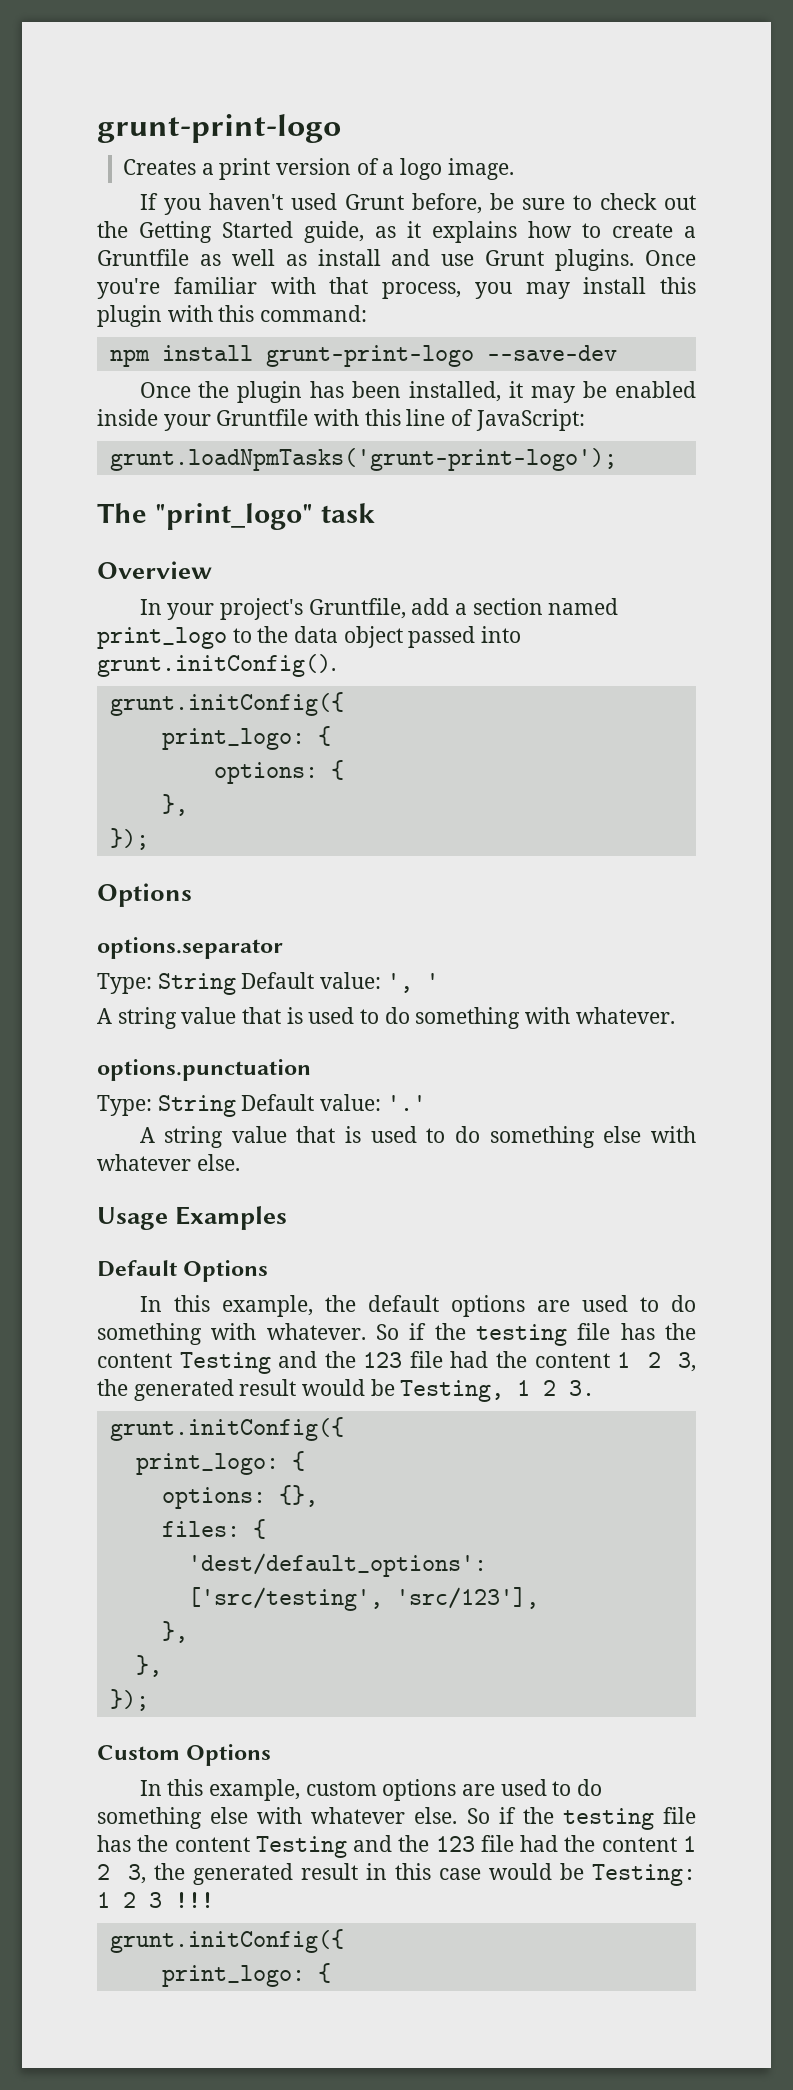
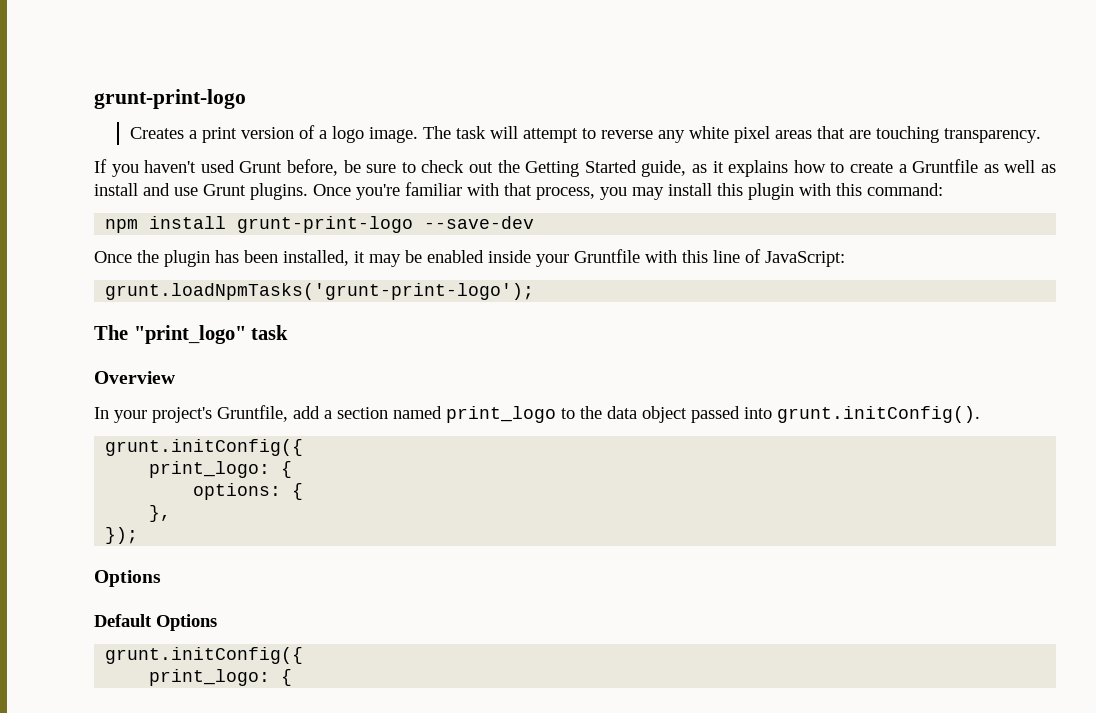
(514, 169) none -> [422,126,1041,143] The task will attempt to reverse any white pixel areas that are touching transparency.
[97,937,283,959] [97,972,439,995] [97,1007,675,1029] [97,1059,311,1081] [97,1094,426,1117] [139,1126,696,1148] [97,1154,240,1171] [97,1206,288,1230] [97,1260,269,1282] [139,1295,696,1317] [97,1323,696,1346] [97,1351,696,1374] [97,1379,596,1402] [109,1417,344,1441] [135,1451,305,1475] [161,1485,318,1509] [161,1519,266,1539] [187,1553,487,1577] [187,1587,539,1611] [161,1621,188,1643] [135,1655,162,1677] [109,1689,149,1711] [97,1744,272,1766] [139,1779,602,1801] [97,1807,696,1830] [97,1835,696,1858] [97,1863,696,1886] [97,1892,214,1908] options.separator // Type: String Default value: ', ' // A string value that is used to do something with whatever. // options.punctuation // Type: String Default value: '.' // A string value that is used to do something else with whatever else. // Usage Examples // Default Options // In this example, the default options are used to do something with whatever. So if the testing file has the content Testing and the 123 file had the content 1 2 3, the generated result would be Testing, 1 2 3. // grunt.initConfig({ // print_logo: { // options: {}, // files: { // 'dest/default_options': ['src/testing', 'src/123'], // }, // }, // }); // Custom Options // In this example, custom options are used to do something else with whatever else. So if the testing file has the content Testing and the 123 file had the content 1 2 3, the generated result in this case would be Testing: 1 2 3 !!! -> [94,614,217,631] Default Options

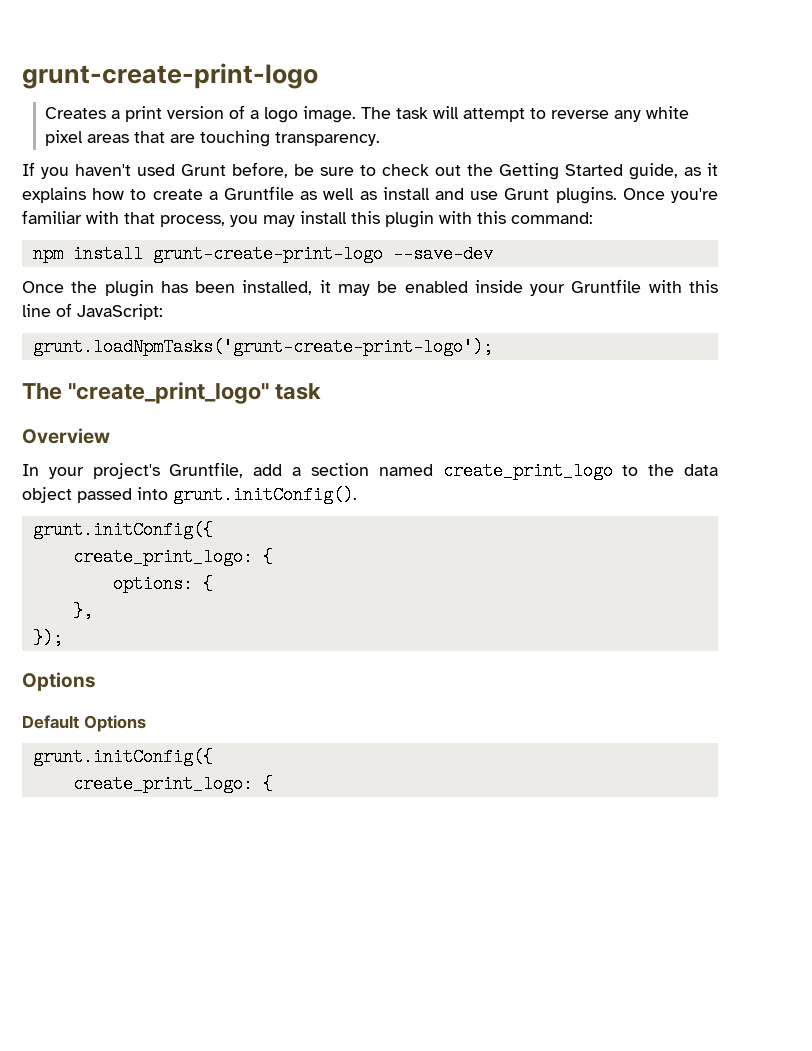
[94,89,246,109] grunt-print-logo -> [22,63,318,89] grunt-create-print-logo
[237,216,414,233] grunt-print-logo -> [152,245,383,263] grunt-create-print-logo
[105,283,535,300] [94,325,246,344] grunt.loadNpmTasks('grunt-print-logo'); // The "print_logo" -> [32,338,493,356] [22,382,270,404] grunt.loadNpmTasks('grunt-create-print-logo'); // The "create_print_logo"
[446,406,556,423] print_logo -> [442,462,613,480] create_print_logo
[149,461,271,478] print_logo: -> [72,548,253,566] create_print_logo:
[149,669,271,686] print_logo: -> [72,775,253,793] create_print_logo:

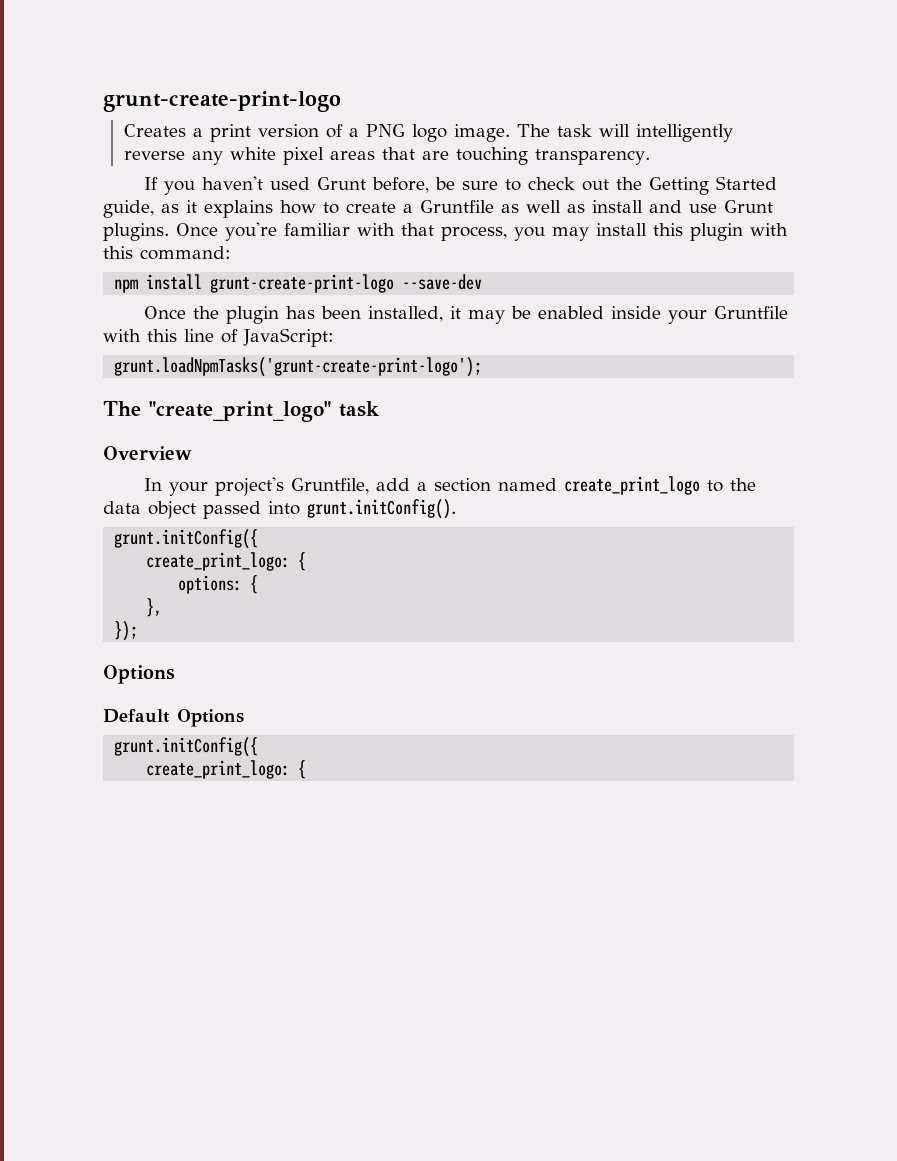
(260, 114) none -> [365,124,405,137] PNG
[463,108,547,122] attempt to -> [635,124,733,142] intelligently

